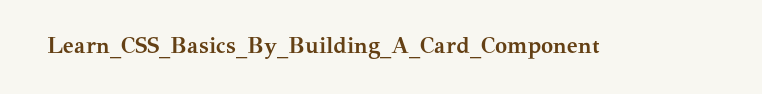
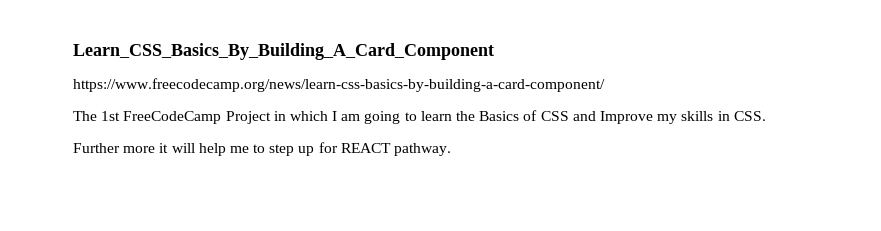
(600, 47) none -> [73,78,605,92] [73,110,766,124] [73,142,452,156] // https://www.freecodecamp.org/news/learn-css-basics-by-building-a-card-component/ // The 1st FreeCodeCamp Project in which I am going to learn the Basics of CSS and Improve my skills in CSS. // Further more it will help me to step up for REACT pathway.

